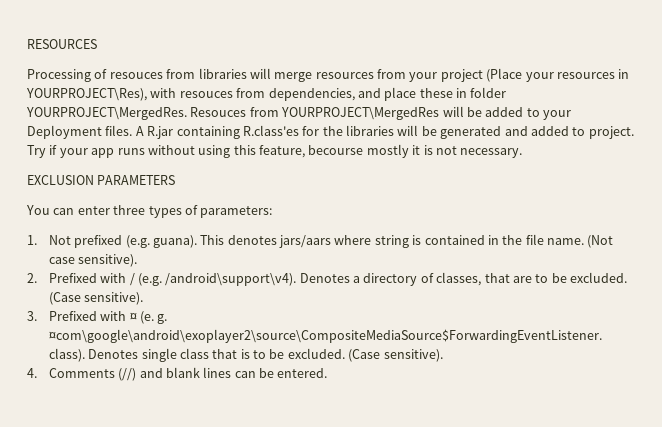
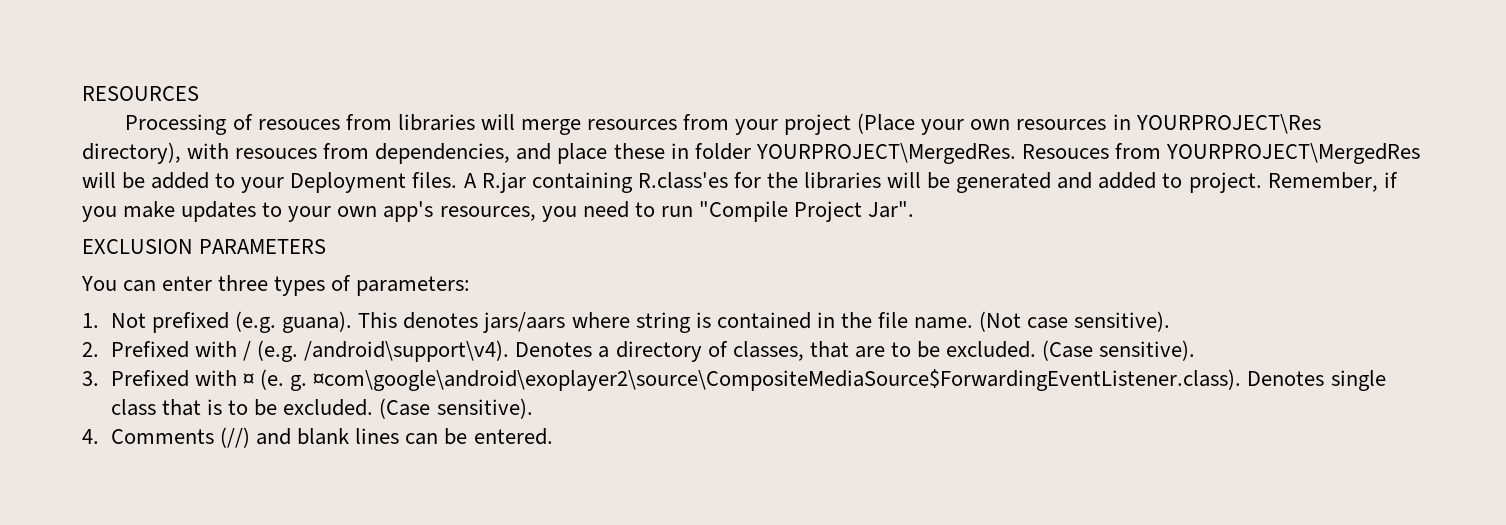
(554, 77) none -> [970,119,1011,130] own
[26,88,147,101] YOURPROJECT\Res), -> [1135,114,1321,134] [82,142,181,164] YOURPROJECT\Res directory),
[27,144,523,158] Try if your app runs without using this feature, becourse mostly it is not necessary. -> [1267,172,1398,192] [82,201,915,222] Remember, if you make updates to your own app's resources, you need to run "Compile Project Jar".

